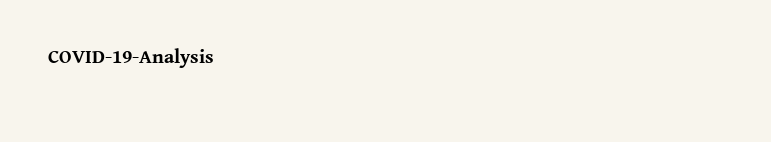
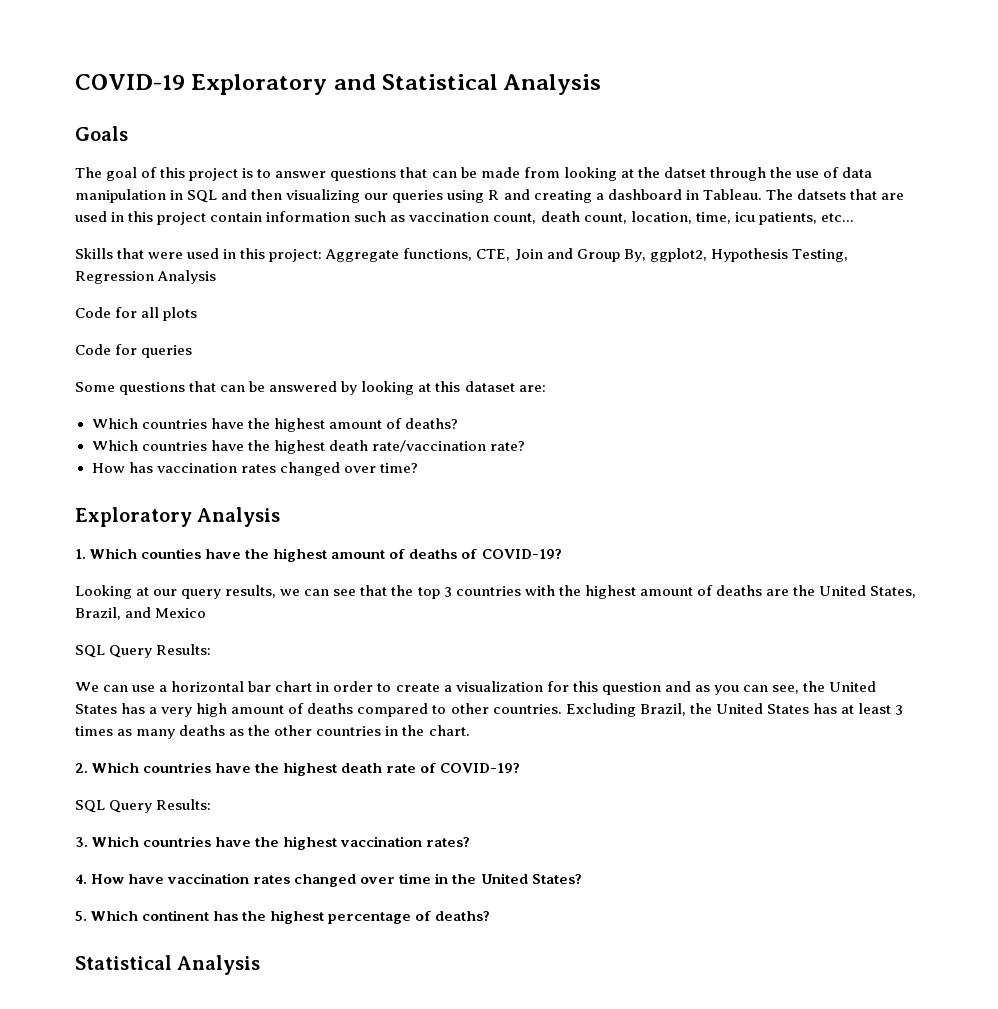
[48,48,214,68] COVID-19-Analysis -> [75,74,602,95] [75,126,128,141] [75,167,873,181] [75,189,904,203] [75,211,854,225] [75,248,848,262] [75,270,217,284] [75,307,198,321] [75,344,193,358] [75,381,546,395] [91,418,458,432] [91,440,525,454] [91,462,418,476] [75,507,281,527] [75,548,562,562] [75,585,917,599] [75,607,207,620] [75,644,212,658] [75,681,877,695] [75,703,903,717] [75,725,470,739] [75,762,521,776] [75,799,212,813] [75,836,471,850] [75,873,582,887] [75,910,491,924] [75,955,261,975] COVID-19 Exploratory and Statistical Analysis // Goals // The goal of this project is to answer questions that can be made from looking at the datset through the use of data manipulation in SQL and then visualizing our queries using R and creating a dashboard in Tableau. The datsets that are used in this project contain information such as vaccination count, death count, location, time, icu patients, etc... // Skills that were used in this project: Aggregate functions, CTE, Join and Group By, ggplot2, Hypothesis Testing, Regression Analysis // Code for all plots // Code for queries // Some questions that can be answered by looking at this dataset are: // Which countries have the highest amount of deaths? // Which countries have the highest death rate/vaccination rate? // How has vaccination rates changed over time? // Exploratory Analysis // 1. Which counties have the highest amount of deaths of COVID-19? // Looking at our query results, we can see that the top 3 countries with the highest amount of deaths are the United States, Brazil, and Mexico // SQL Query Results: // We can use a horizontal bar chart in order to create a visualization for this question and as you can see, the United States has a very high amount of deaths compared to other countries. Excluding Brazil, the United States has at least 3 times as many deaths as the other countries in the chart. // 2. Which countries have the highest death rate of COVID-19? // SQL Query Results: // 3. Which countries have the highest vaccination rates? // 4. How have vaccination rates changed over time in the United States? // 5. Which continent has the highest percentage of deaths? // Statistical Analysis

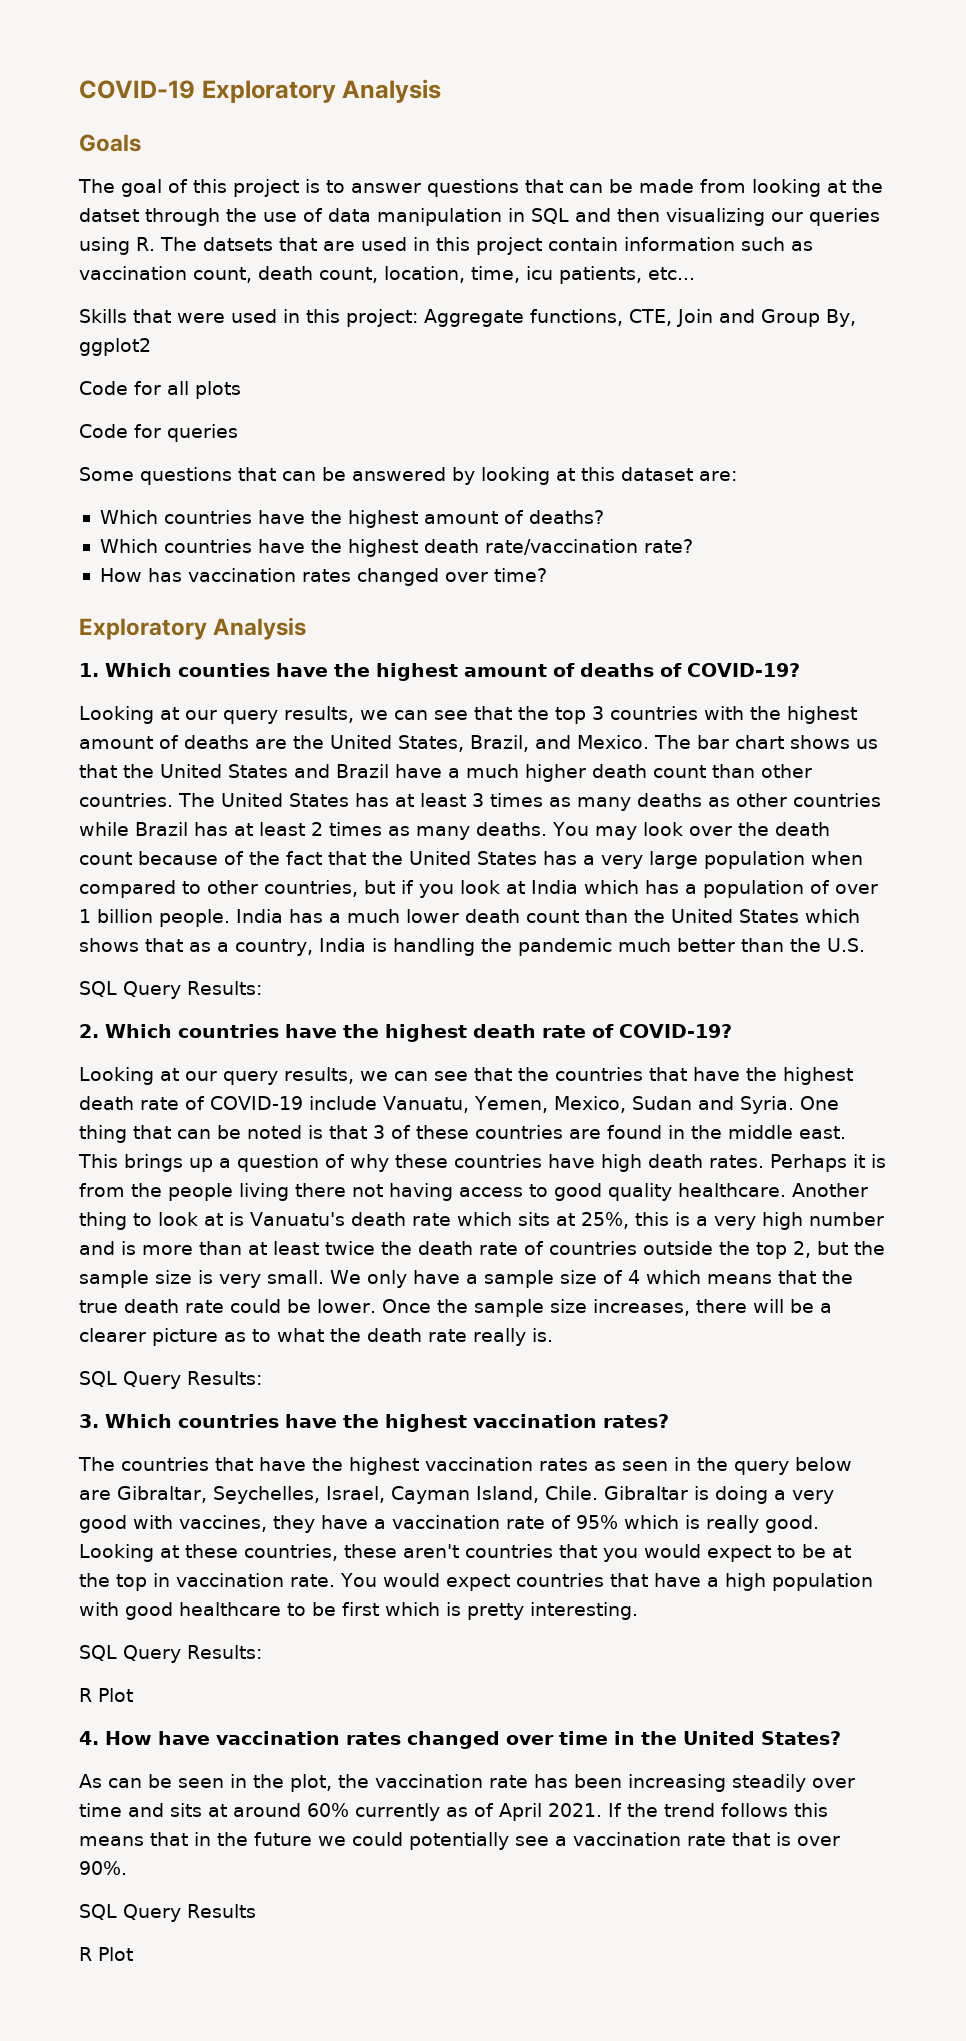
[333,74,499,90] and Statistical -> (336, 91) none
[488,189,762,203] R and creating a dashboard in Tableau. -> [136,237,155,251] R.
[649,248,848,262] [75,270,217,284] ggplot2, Hypothesis Testing, Regression Analysis -> [79,338,151,356] ggplot2
[155,608,207,618] [75,644,212,658] [75,681,877,695] [75,703,712,717] Mexico // SQL Query Results: // We can use a horizontal bar chart in order to create a visualization for this question and as you can see, the United States has a very high amount of deaths compared to other countries. Excluding Brazil, the -> [577,735,878,749] [79,764,812,782] [79,793,215,807] Mexico. The bar chart shows us that the United States and Brazil have a much higher death count than other countries. The
[248,725,271,736] the -> (730, 802) none
[385,725,470,736] in the chart. -> [79,822,830,840] [79,851,863,869] [79,880,878,898] [79,909,860,927] [79,938,865,956] [79,981,262,999] while Brazil has at least 2 times as many deaths. You may look over the death count because of the fact that the United States has a very large population when compared to other countries, but if you look at India which has a population of over 1 billion people. India has a much lower death count than the United States which shows that as a country, India is handling the pandemic much better than the U.S. // SQL Query Results:
(521, 768) none -> [79,1067,853,1085] [79,1096,839,1114] [79,1125,846,1143] [78,1154,886,1172] [79,1183,868,1201] [79,1212,884,1230] [79,1241,885,1259] [79,1270,853,1288] [79,1299,832,1317] [79,1328,553,1346] // Looking at our query results, we can see that the countries that have the highest death rate of COVID-19 include Vanuatu, Yemen, Mexico, Sudan and Syria. One thing that can be noted is that 3 of these countries are found in the middle east. This brings up a question of why these countries have high death rates. Perhaps it is from the people living there not having access to good quality healthcare. Another thing to look at is Vanuatu's death rate which sits at 25%, this is a very high number and is more than at least twice the death rate of countries outside the top 2, but the sample size is very small. We only have a sample size of 4 which means that the true death rate could be lower. Once the sample size increases, there will be a clearer picture as to what the death rate really is.
(471, 842) none -> [78,1457,852,1475] [79,1486,834,1504] [79,1515,819,1533] [79,1544,851,1562] [79,1573,873,1591] [79,1602,638,1620] [79,1645,262,1663] [79,1688,133,1702] // The countries that have the highest vaccination rates as seen in the query below are Gibraltar, Seychelles, Israel, Cayman Island, Chile. Gibraltar is doing a very good with vaccines, they have a vaccination rate of 95% which is really good. Looking at these countries, these aren't countries that you would expect to be at the top in vaccination rate. You would expect countries that have a high population with good healthcare to be first which is pretty interesting. // SQL Query Results: // R Plot
[75,910,491,924] [75,955,261,975] 5. Which continent has the highest percentage of deaths? // Statistical Analysis -> [79,1774,855,1792] [79,1803,828,1821] [79,1832,840,1850] [79,1861,127,1875] [79,1904,256,1922] [79,1947,133,1961] As can be seen in the plot, the vaccination rate has been increasing steadily over time and sits at around 60% currently as of April 2021. If the trend follows this means that in the future we could potentially see a vaccination rate that is over 90%. // SQL Query Results // R Plot

